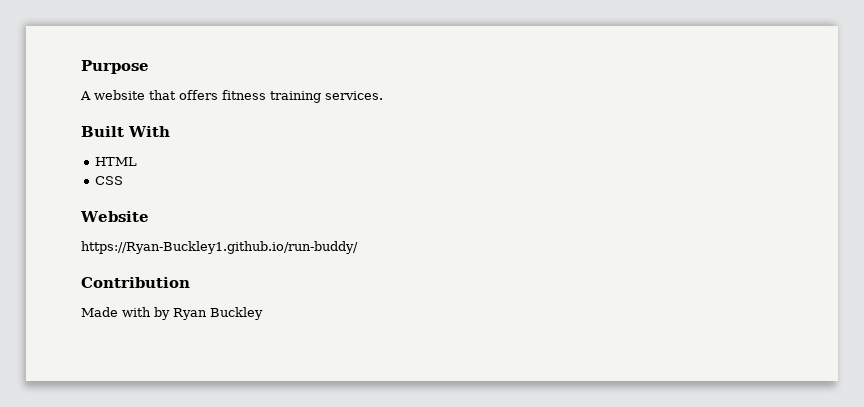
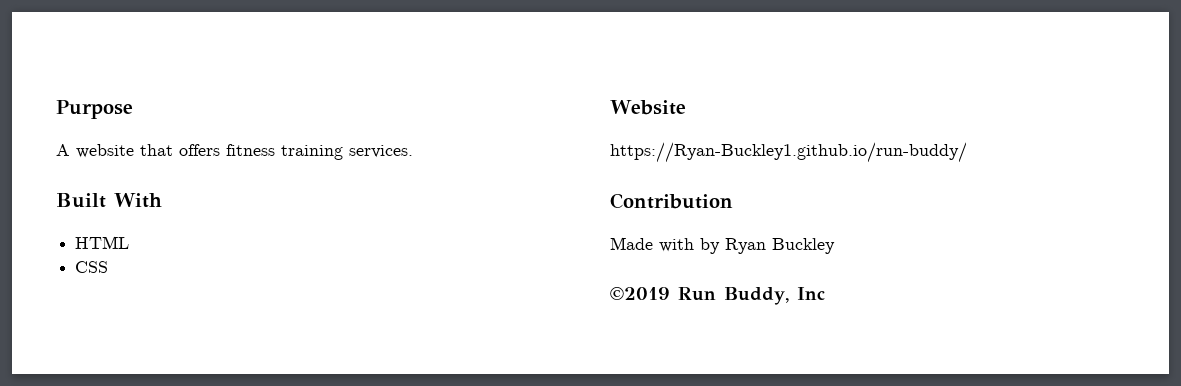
(263, 313) none -> [610,287,825,305] // ©2019 Run Buddy, Inc

